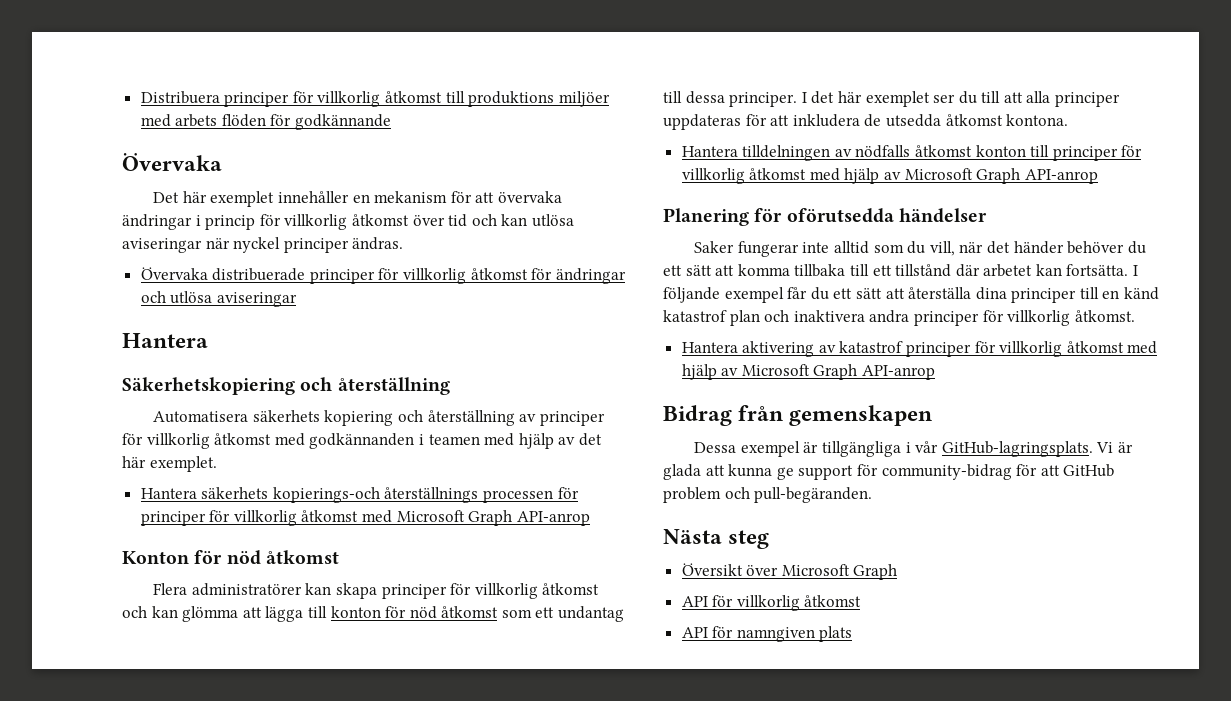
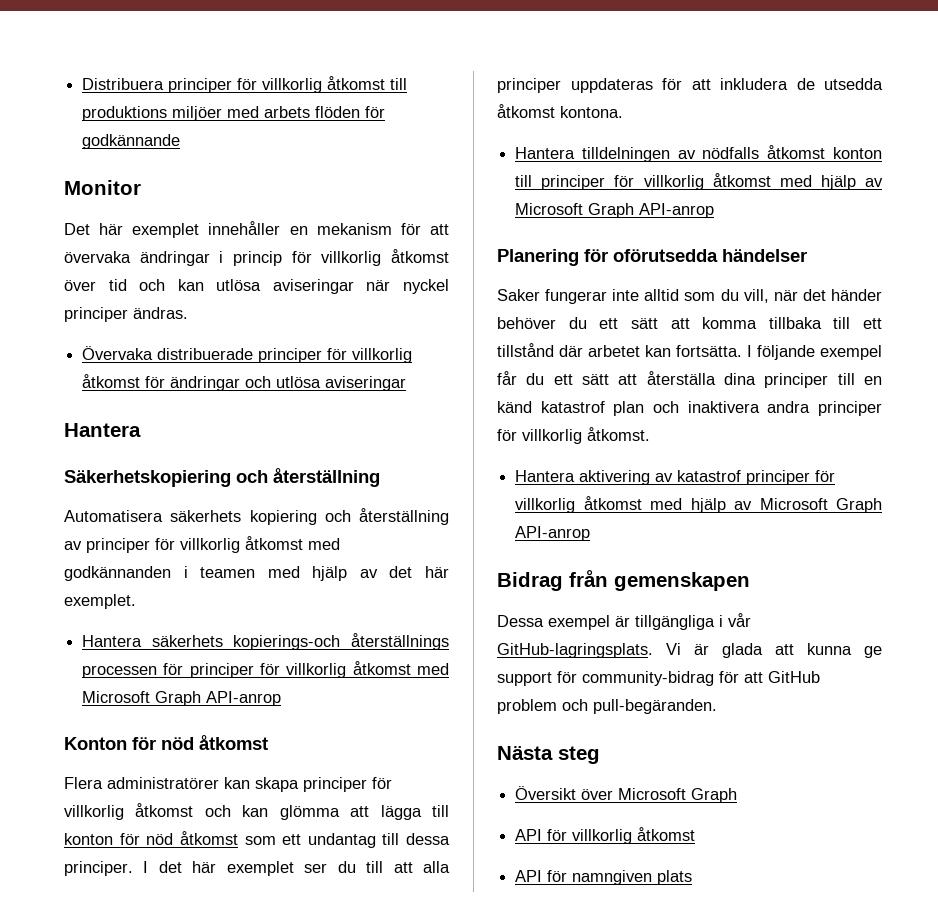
[122,153,222,171] Övervaka -> [64,180,141,195] Monitor

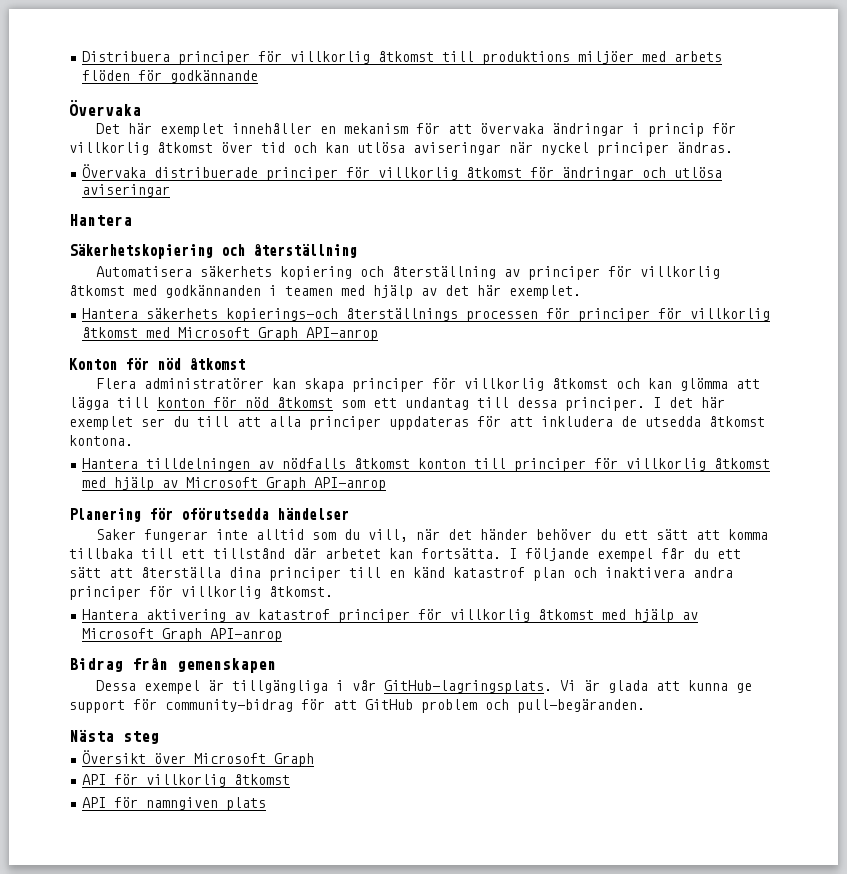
[64,180,141,195] Monitor -> [69,100,141,116] Övervaka

